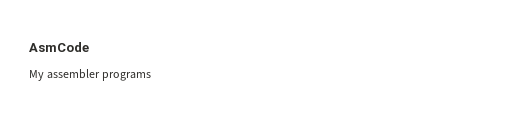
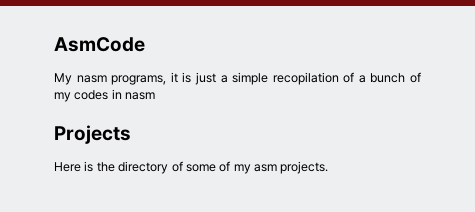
[47,69,152,81] assembler programs -> [76,72,421,85] [54,89,156,102] [54,125,131,144] [54,161,329,174] nasm programs, it is just a simple recopilation of a bunch of my codes in nasm // Projects // Here is the directory of some of my asm projects.

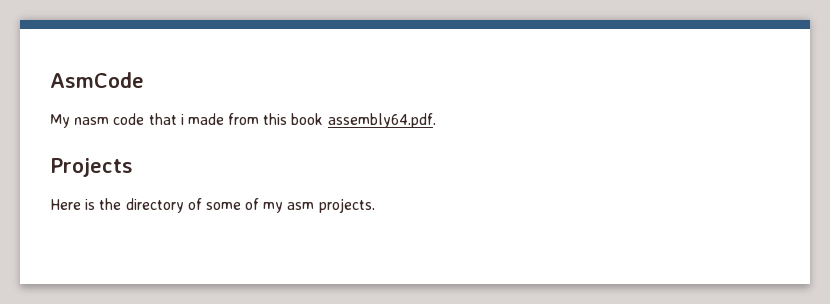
[111,72,421,85] [54,89,156,102] programs, it is just a simple recopilation of a bunch of my codes in nasm -> [113,113,436,128] code that i made from this book assembly64.pdf.

